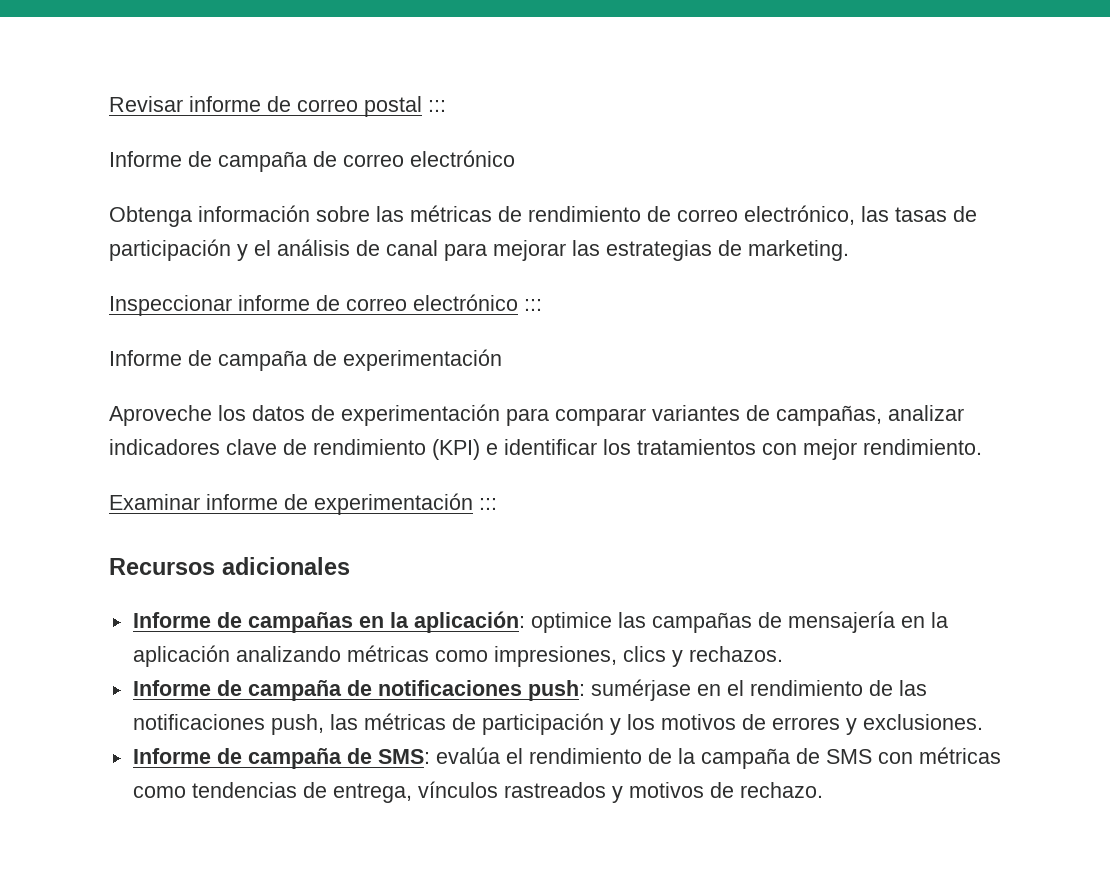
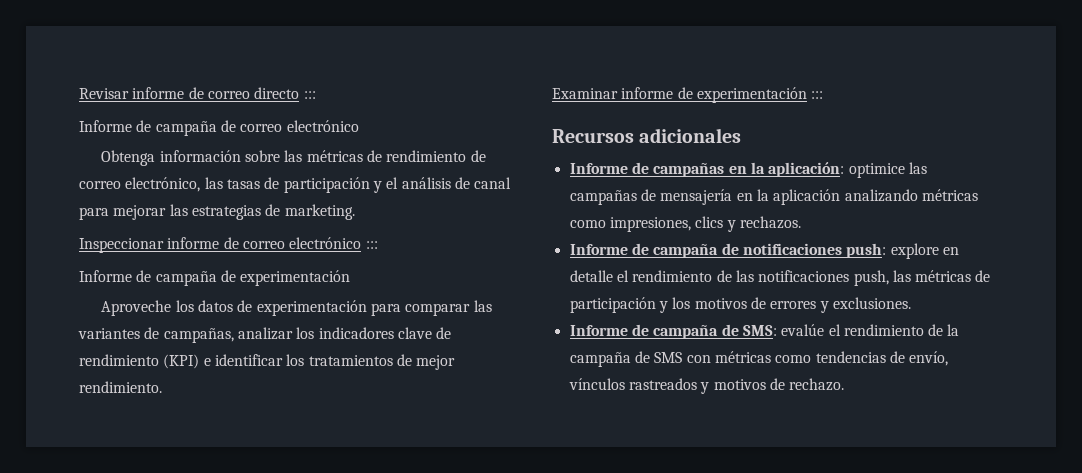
[364,96,422,117] postal -> [254,87,300,99] directo
(646, 417) none -> [473,300,492,312] las
(964, 413) none -> [296,327,315,339] los
[762,443,797,455] con -> [396,354,412,366] de
[590,679,721,701] sumérjase en -> [890,243,959,259] [569,270,613,282] explore en detalle
[435,747,500,764] evalúa -> [781,324,825,336] evalúe
[332,783,412,803] entrega, -> [909,351,949,366] envío,

